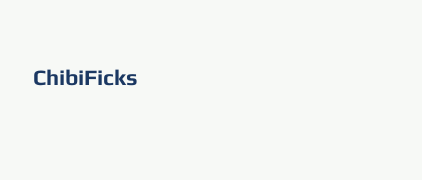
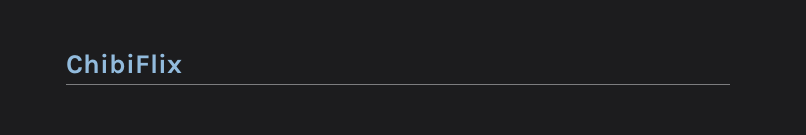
[33,69,138,86] ChibiFicks -> [66,53,182,74] ChibiFlix

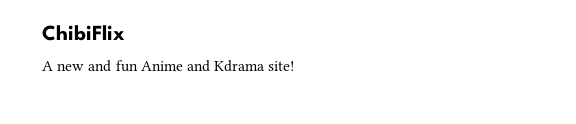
(182, 63) none -> [42,60,295,72] // A new and fun Anime and Kdrama site!

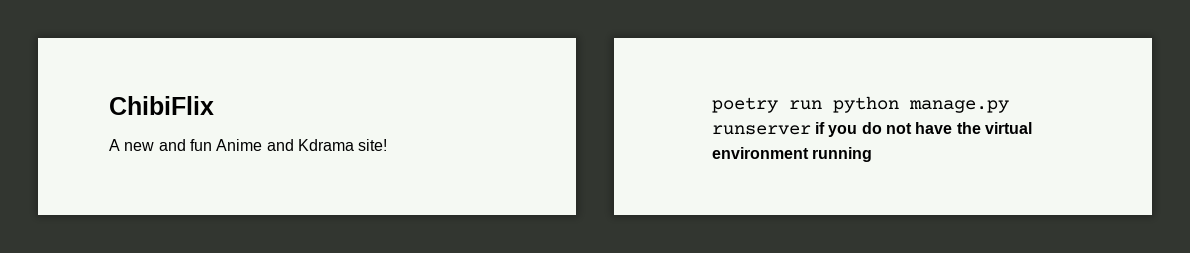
(295, 66) none -> [711,96,1009,113] [711,122,1032,137] [711,147,872,162] // poetry run python manage.py runserver if you do not have the virtual environment running

